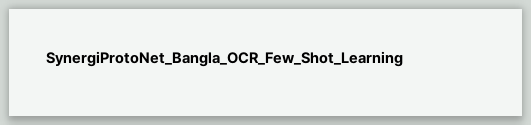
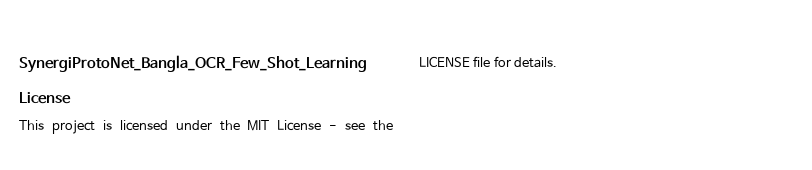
(403, 59) none -> [19,92,71,104] [19,120,393,134] [419,56,558,68] // License // This project is licensed under the MIT License - see the LICENSE file for details.

